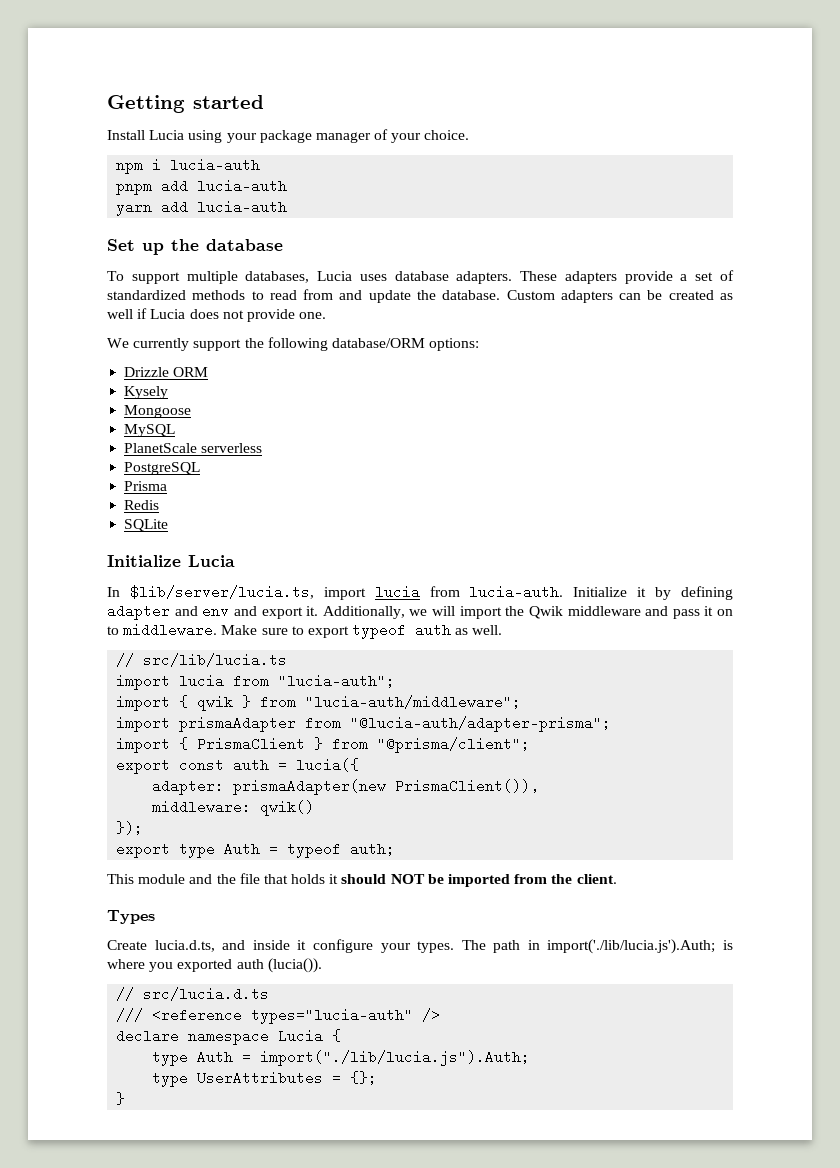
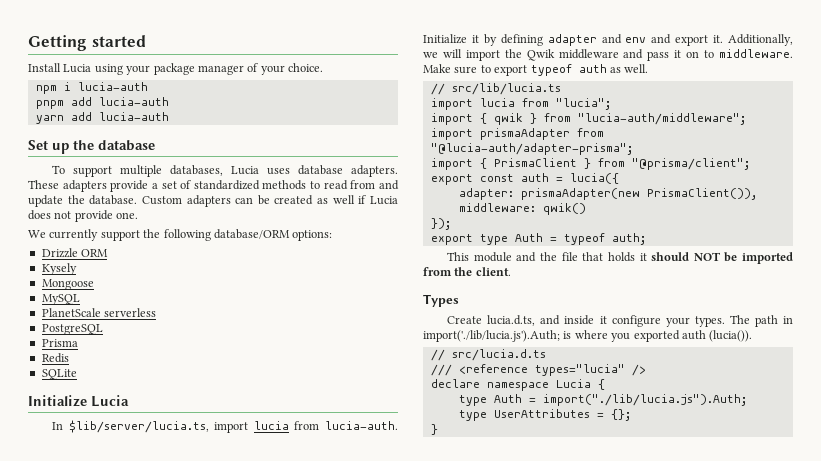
[278,674,396,688] "lucia-auth"; -> [555,98,611,110] "lucia";
[251,1008,414,1024] types="lucia-auth" -> [534,364,625,376] types="lucia"

